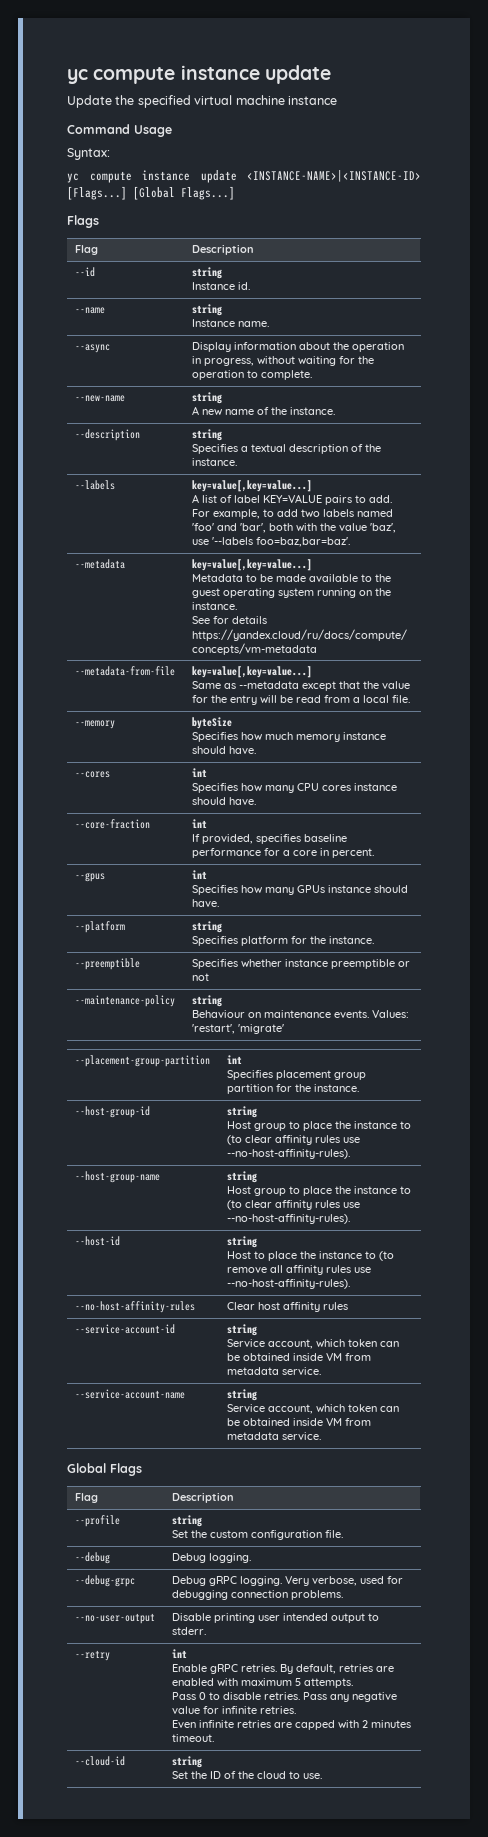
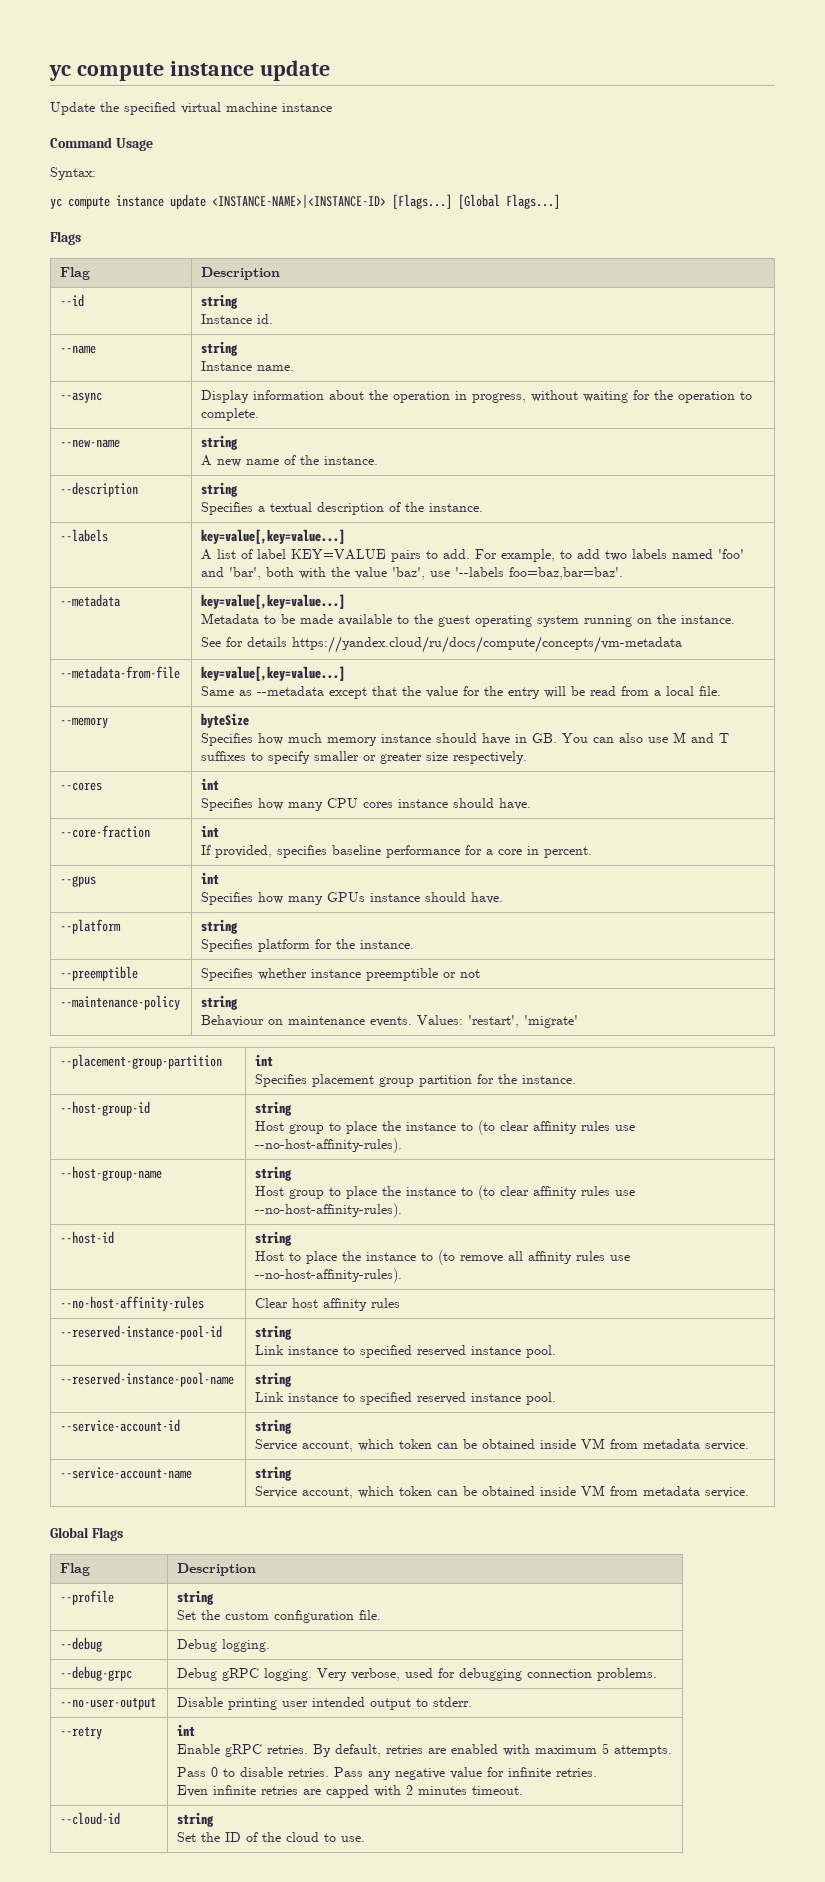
[229,746,257,754] have. -> [482,732,730,745] [201,751,528,764] have in GB. You can also use M and T suffixes to specify smaller or greater size respectively.
(349, 1306) none -> [60,1325,223,1340] [255,1325,293,1340] [255,1345,557,1358] [60,1372,235,1387] [255,1372,293,1387] [255,1392,557,1405] // --reserved-instance-pool-id | string // Link instance to specified reserved instance pool. // --reserved-instance-pool-name | string // Link instance to specified reserved instance pool.

